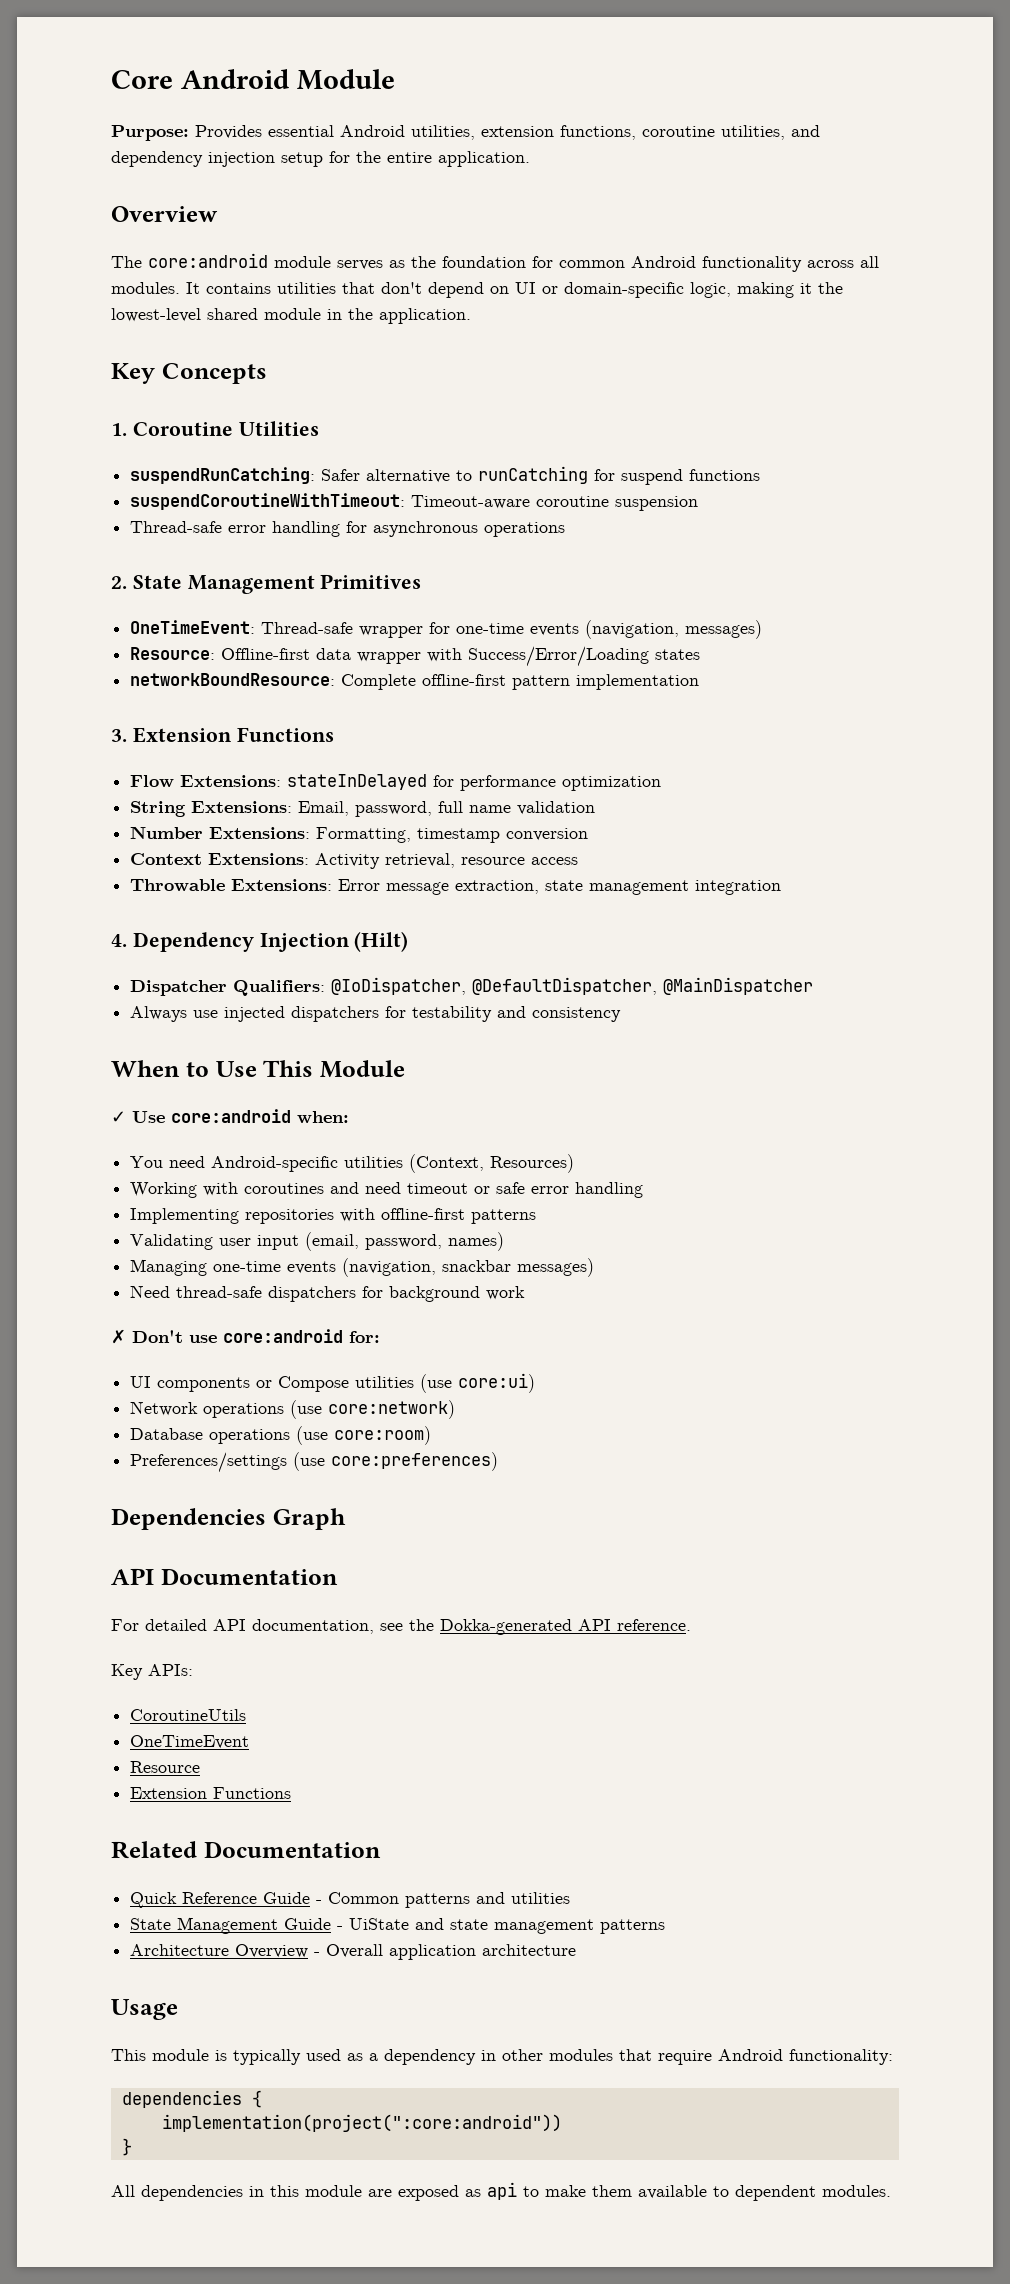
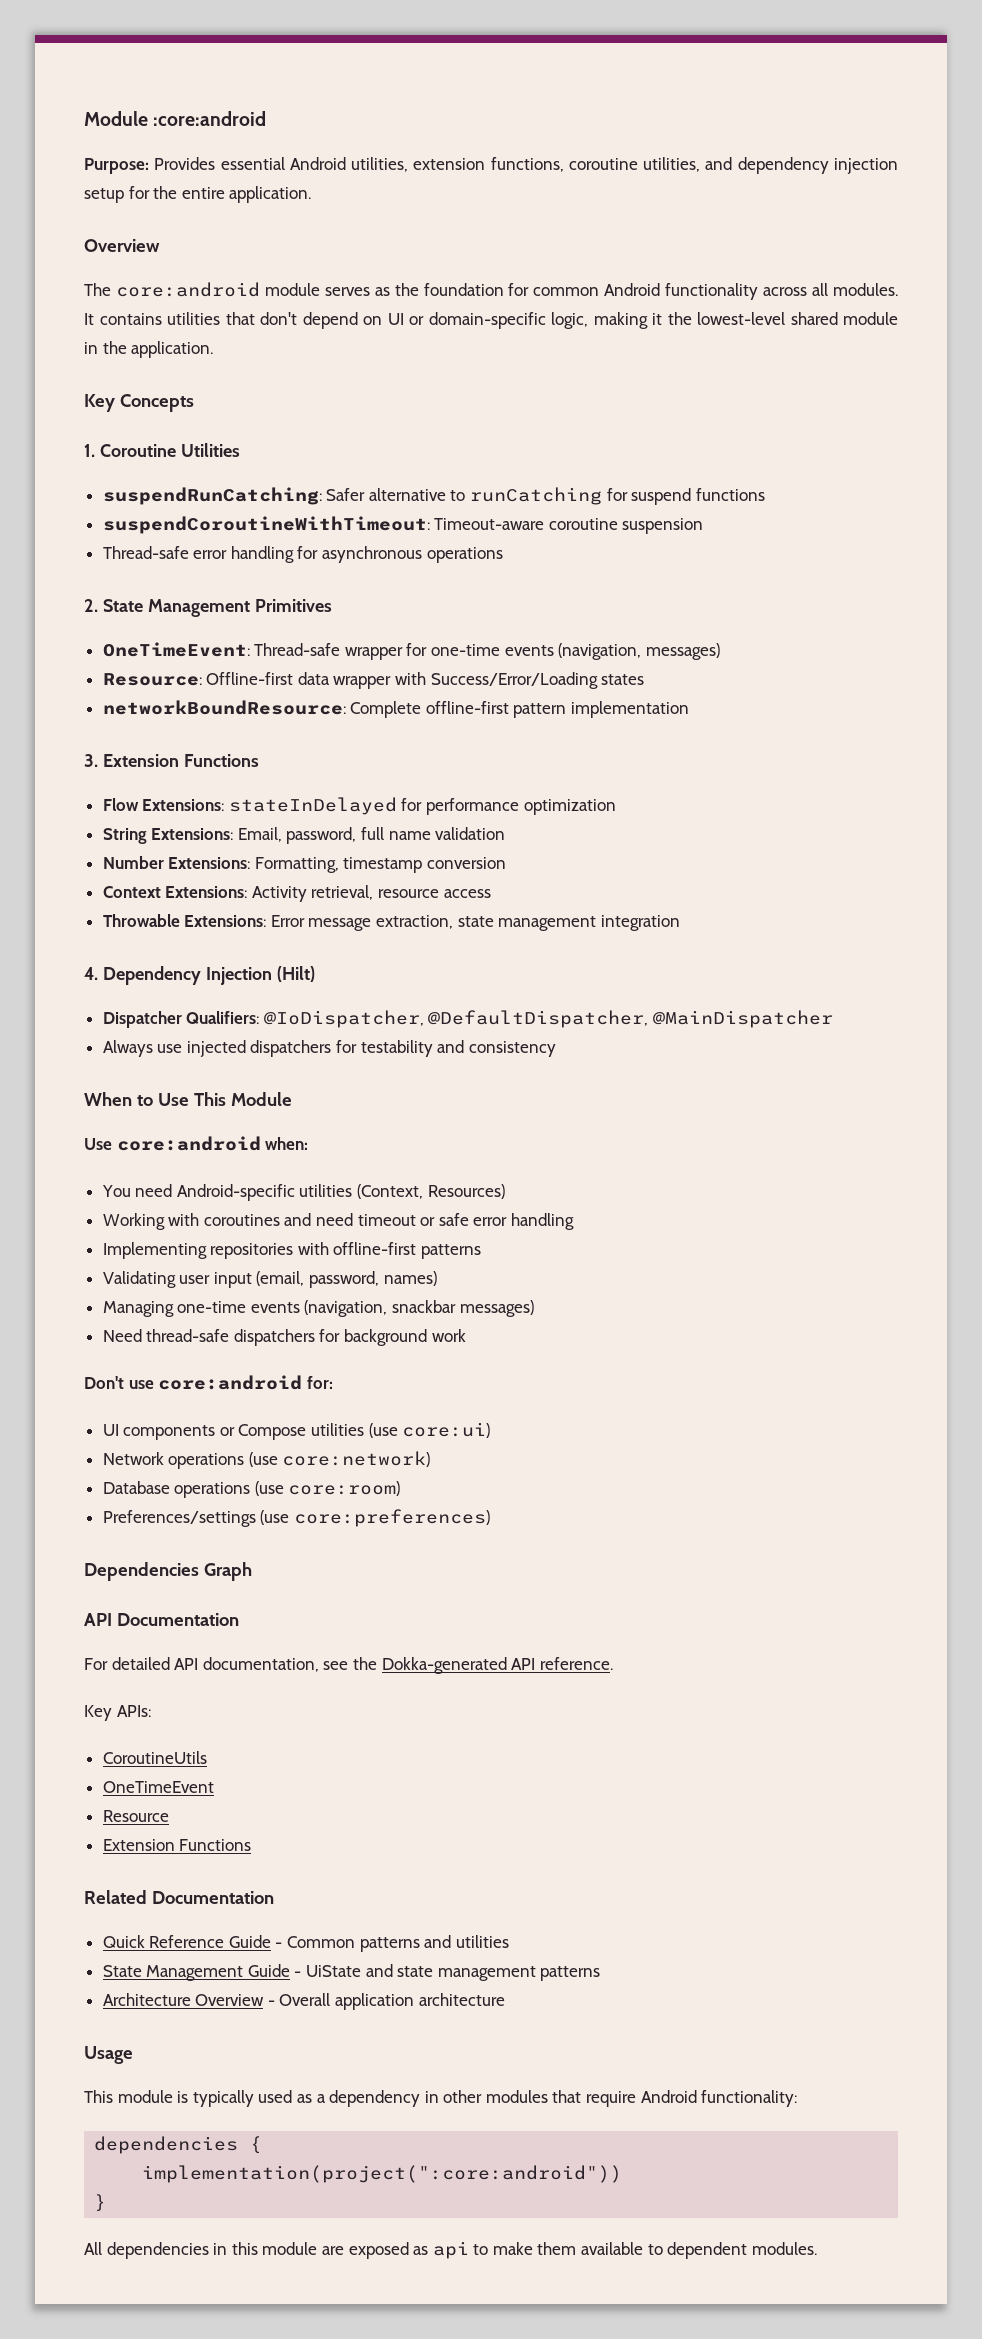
[111,69,395,90] Core Android Module -> [84,111,267,126] Module :core:android
[111,1111,126,1123] ✓ -> (292, 1099) none
[111,1329,126,1344] ✗ -> (466, 1335) none

